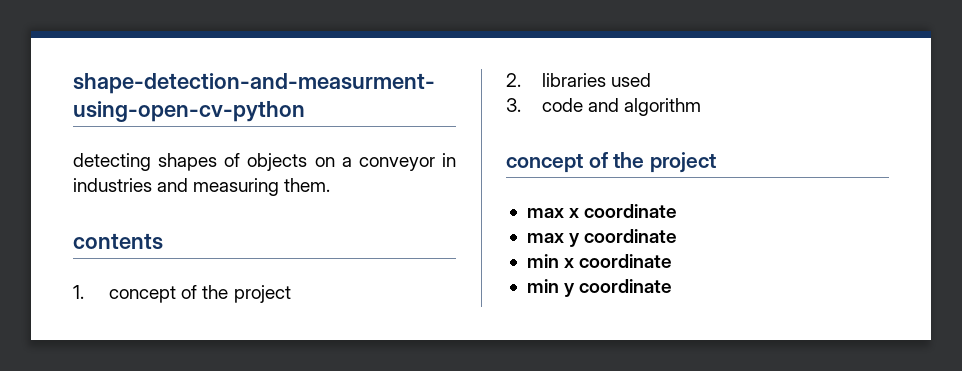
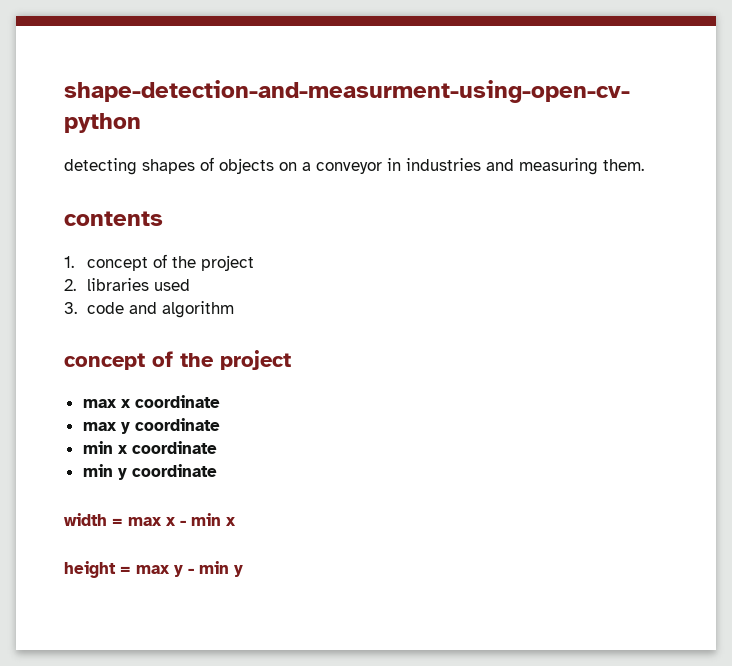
(673, 286) none -> [64,513,236,526] [64,561,243,578] // width = max x - min x // height = max y - min y

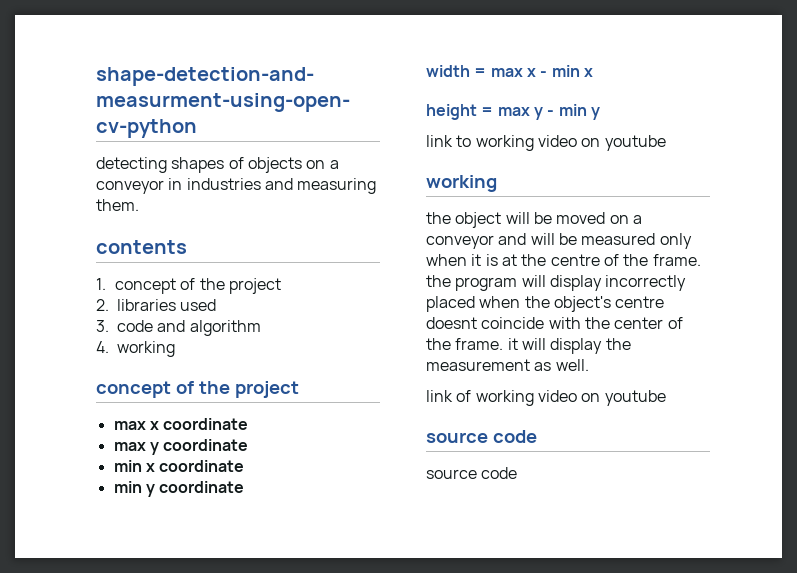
(235, 309) none -> [96,341,175,357] // 4. working
(243, 571) none -> [426,135,666,151] [426,175,497,192] [426,212,642,228] [426,233,692,249] [426,254,701,266] [426,275,687,291] [426,296,665,312] [426,317,683,329] [426,338,631,354] [426,359,589,371] [426,390,666,406] [426,430,537,443] [426,467,518,479] // link to working video on youtube // working // the object will be moved on a conveyor and will be measured only when it is at the centre of the frame. the program will display incorrectly placed when the object's centre doesnt coincide with the center of the frame. it will display the measurement as well. // link of working video on youtube // source code // source code

